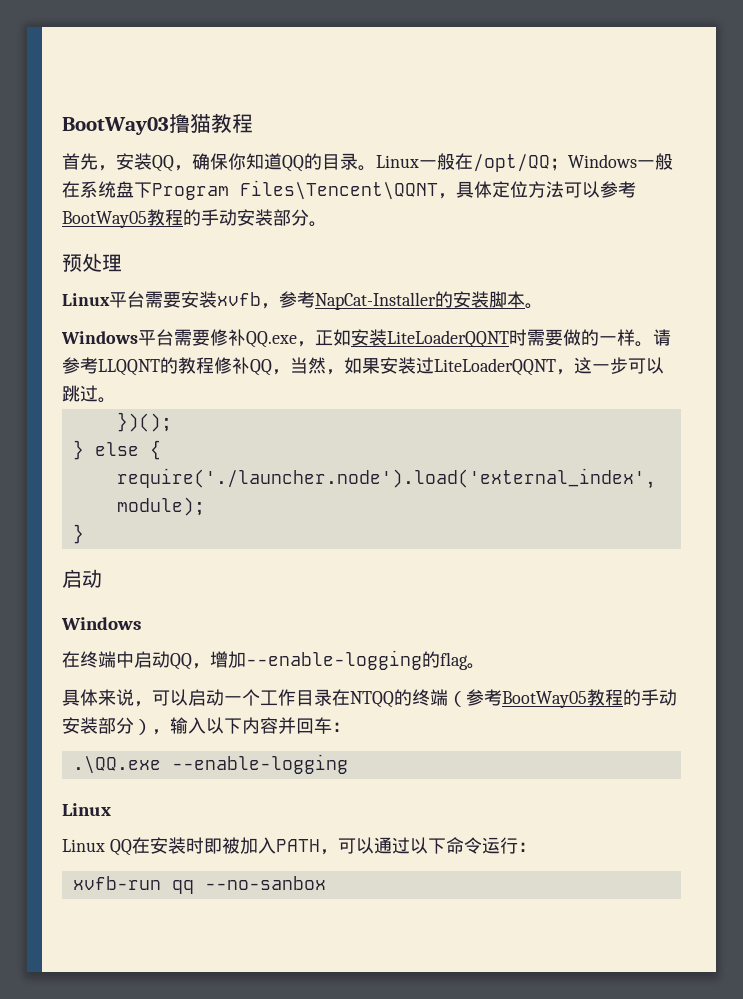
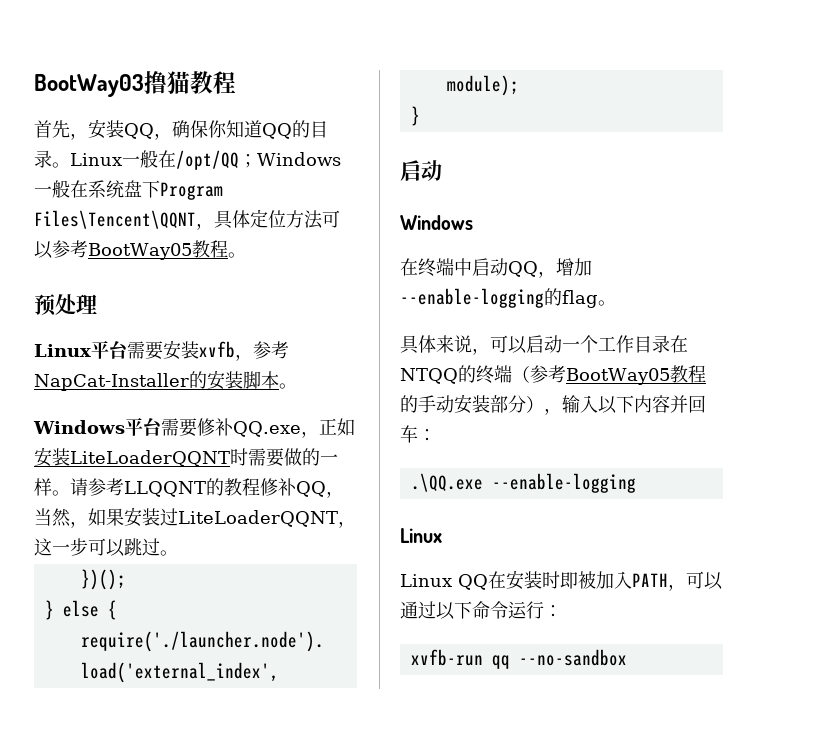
[183,209,309,226] 的手动安装部分 -> (228, 249) none
[204,876,326,890] --no-sanbox -> [518,649,627,666] --no-sandbox

